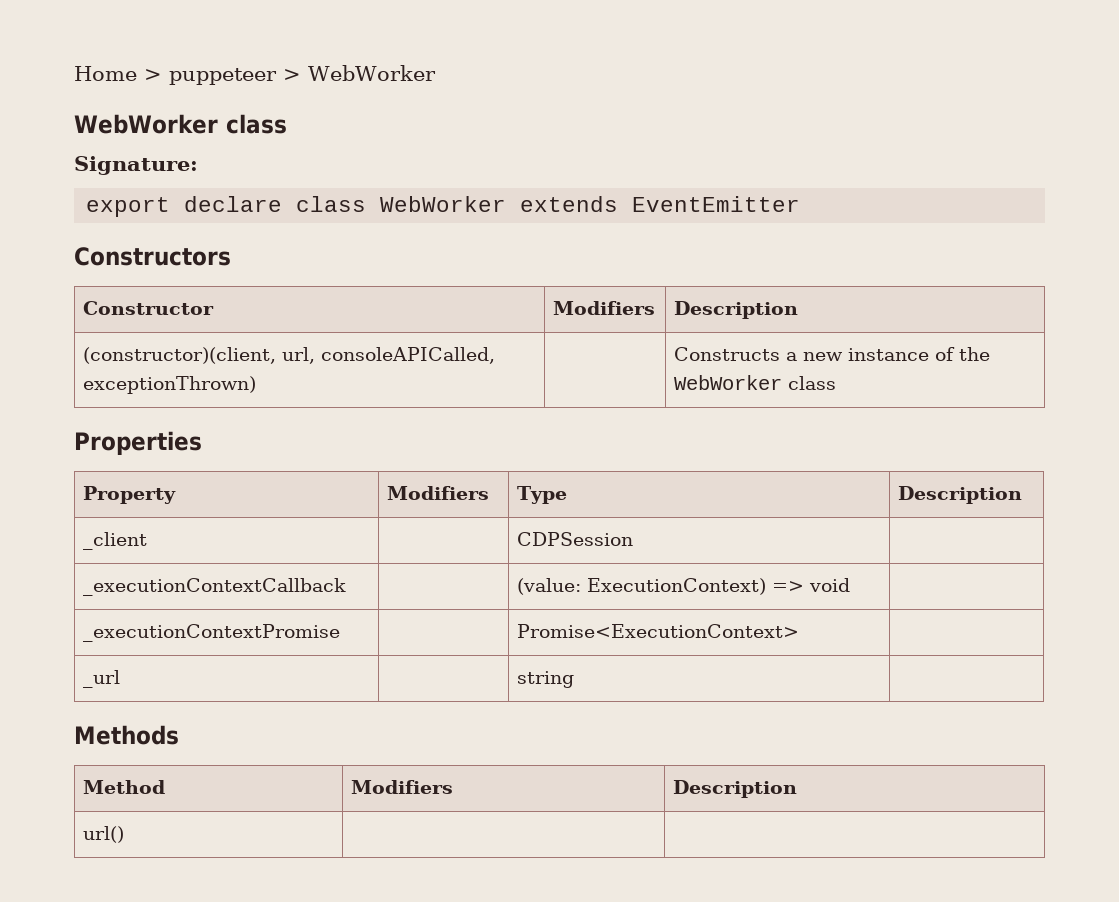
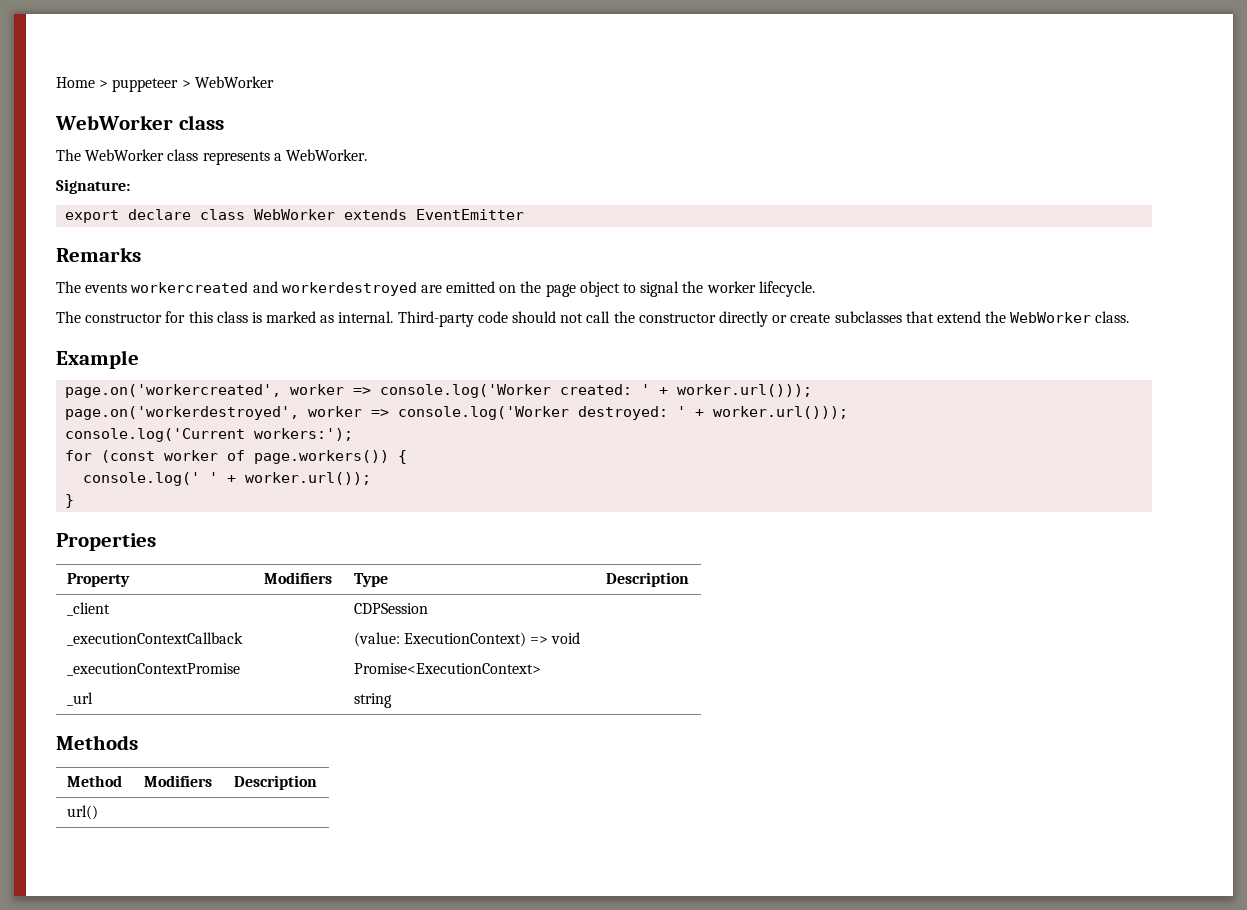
(287, 124) none -> [56,149,367,165] // The WebWorker class represents a WebWorker.
[74,247,231,266] [83,301,215,315] [553,301,656,315] [674,301,799,319] [83,347,496,364] [83,376,257,394] [674,347,991,361] [674,375,837,390] Constructors // Constructor | Modifiers | Description // (constructor)(client, url, consoleAPICalled, exceptionThrown) | | Constructs a new instance of the WebWorker class -> [56,247,141,262] [56,281,815,297] [56,311,1130,327] [56,350,139,369] [65,384,813,398] [65,406,849,420] [65,428,354,442] [65,450,408,464] [83,472,372,486] [65,494,75,508] Remarks // The events workercreated and workerdestroyed are emitted on the page object to signal the worker lifecycle. // The constructor for this class is marked as internal. Third-party code should not call the constructor directly or create subclasses that extend the WebWorker class. // Example // page.on('workercreated', worker => console.log('Worker created: ' + worker.url())); // page.on('workerdestroyed', worker => console.log('Worker destroyed: ' + worker.url())); // console.log('Current workers:'); // for (const worker of page.workers()) { // console.log(' ' + worker.url()); // }

